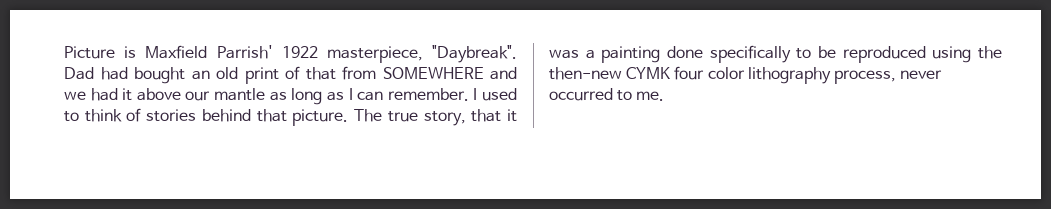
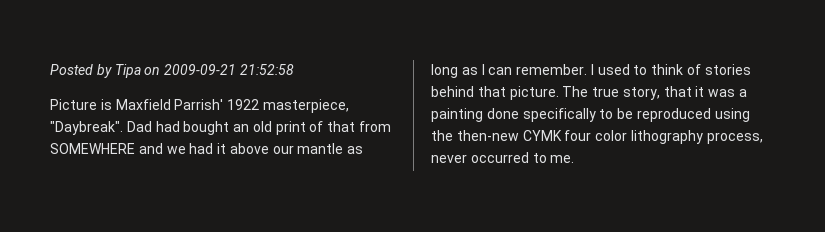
(64, 52) none -> [50,64,294,78] Posted by Tipa on 2009-09-21 21:52:58 //

